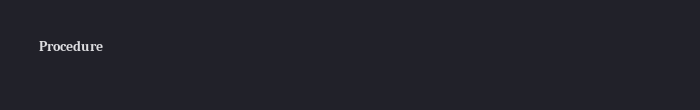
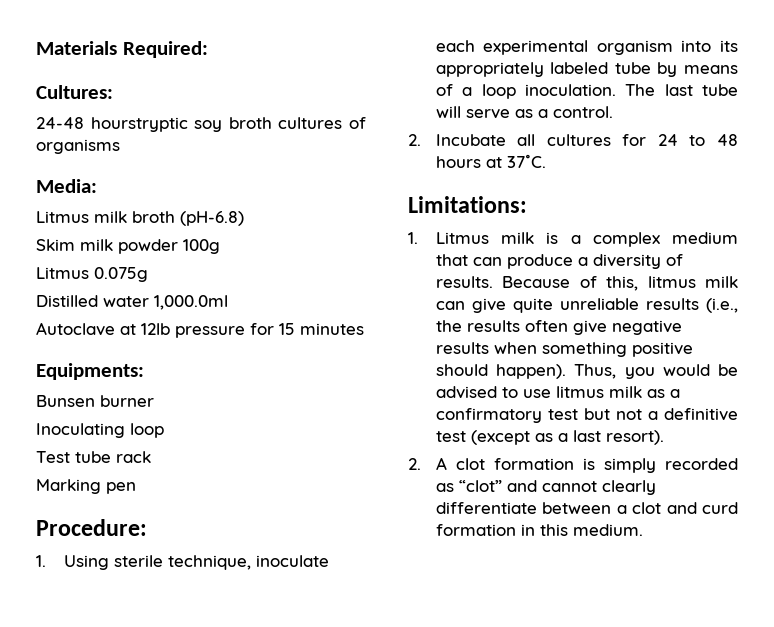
[39,40,103,51] Procedure -> [36,41,208,58] [36,85,113,99] [36,117,366,132] [36,139,120,154] [36,179,97,193] [36,211,244,226] [36,239,220,254] [36,267,148,282] [36,295,228,310] [36,322,364,338] [36,363,144,380] [36,395,154,407] [36,423,164,438] [36,451,151,463] [36,479,136,494] [36,519,147,536] [36,555,329,570] [435,40,738,55] [435,62,738,77] [435,84,738,99] [435,106,613,119] [408,134,738,146] [435,154,546,168] [408,196,527,213] [408,232,738,247] [435,254,683,269] [435,276,738,291] [435,298,738,313] [435,320,682,335] [435,342,693,357] [435,364,738,379] [435,386,680,399] [435,408,738,423] [435,430,664,445] [408,457,738,473] [435,480,656,495] [435,502,738,514] [435,524,643,536] Materials Required: // Cultures: // 24-48 hourstryptic soy broth cultures of organisms // Media: // Litmus milk broth (pH-6.8) // Skim milk powder 100g // Litmus 0.075g // Distilled water 1,000.0ml // Autoclave at 12lb pressure for 15 minutes // Equipments: // Bunsen burner // Inoculating loop // Test tube rack // Marking pen // Procedure: // 1. Using sterile technique, inoculate each experimental organism into its appropriately labeled tube by means of a loop inoculation. The last tube will serve as a control. // 2. Incubate all cultures for 24 to 48 hours at 37˚C. // Limitations: // 1. Litmus milk is a complex medium that can produce a diversity of results. Because of this, litmus milk can give quite unreliable results (i.e., the results often give negative results when something positive should happen). Thus, you would be advised to use litmus milk as a confirmatory test but not a definitive test (except as a last resort). // 2. A clot formation is simply recorded as “clot” and cannot clearly differentiate between a clot and curd formation in this medium.

